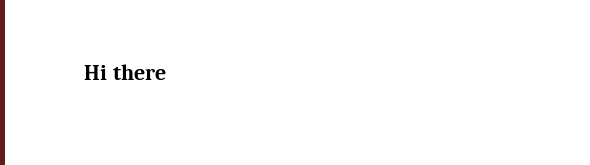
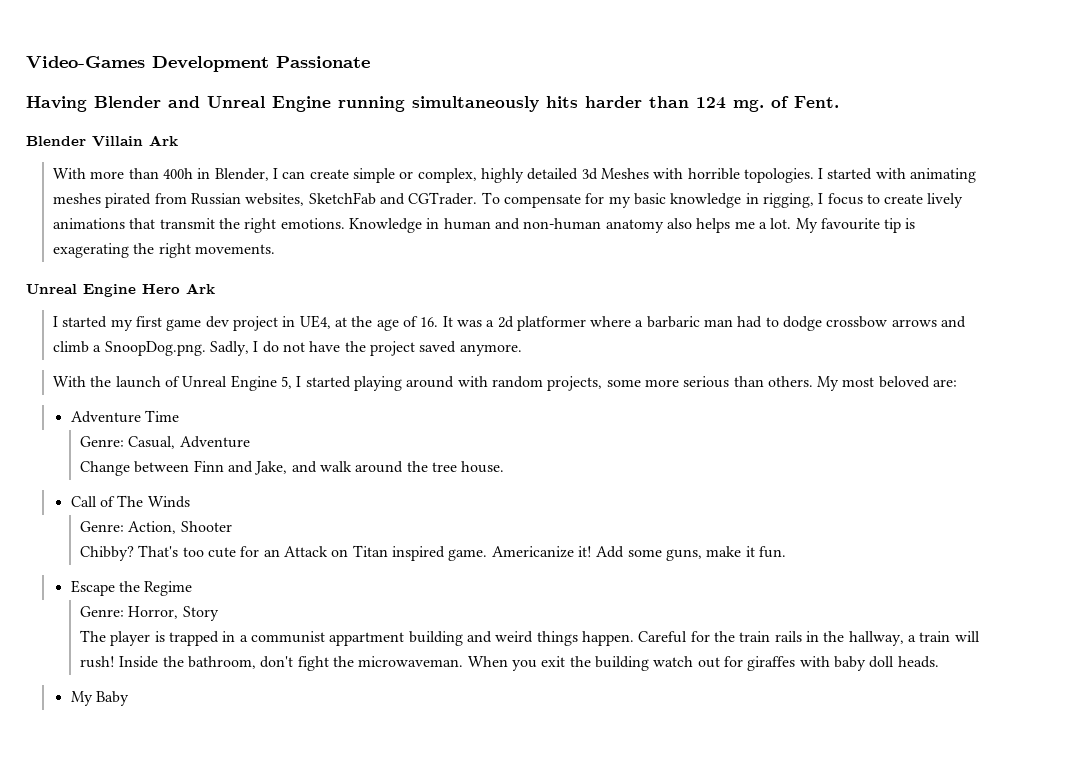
[84,64,166,80] Hi there -> [26,56,370,72] [26,96,839,112] [26,135,178,147] [53,168,977,183] [53,192,964,208] [53,218,916,233] [53,243,276,258] [26,283,215,297] [53,315,967,331] [53,341,522,356] [53,375,958,391] [70,410,180,423] [80,436,250,449] [80,460,505,476] [70,495,190,508] [80,521,232,534] [80,545,786,561] [70,580,193,596] [80,606,219,621] [80,630,980,646] [80,656,939,671] [70,691,130,706] Video-Games Development Passionate // Having Blender and Unreal Engine running simultaneously hits harder than 124 mg. of Fent. // Blender Villain Ark // With more than 400h in Blender, I can create simple or complex, highly detailed 3d Meshes with horrible topologies. I started with animating meshes pirated from Russian websites, SketchFab and CGTrader. To compensate for my basic knowledge in rigging, I focus to create lively animations that transmit the right emotions. Knowledge in human and non-human anatomy also helps me a lot. My favourite tip is exagerating the right movements. // Unreal Engine Hero Ark // I started my first game dev project in UE4, at the age of 16. It was a 2d platformer where a barbaric man had to dodge crossbow arrows and climb a SnoopDog.png. Sadly, I do not have the project saved anymore. // With the launch of Unreal Engine 5, I started playing around with random projects, some more serious than others. My most beloved are: // Adventure Time // Genre: Casual, Adventure // Change between Finn and Jake, and walk around the tree house. // Call of The Winds // Genre: Action, Shooter // Chibby? That's too cute for an Attack on Titan inspired game. Americanize it! Add some guns, make it fun. // Escape the Regime // Genre: Horror, Story // The player is trapped in a communist appartment building and weird things happen. Careful for the train rails in the hallway, a train will rush! Inside the bathroom, don't fight the microwaveman. When you exit the building watch out for giraffes with baby doll heads. // My Baby

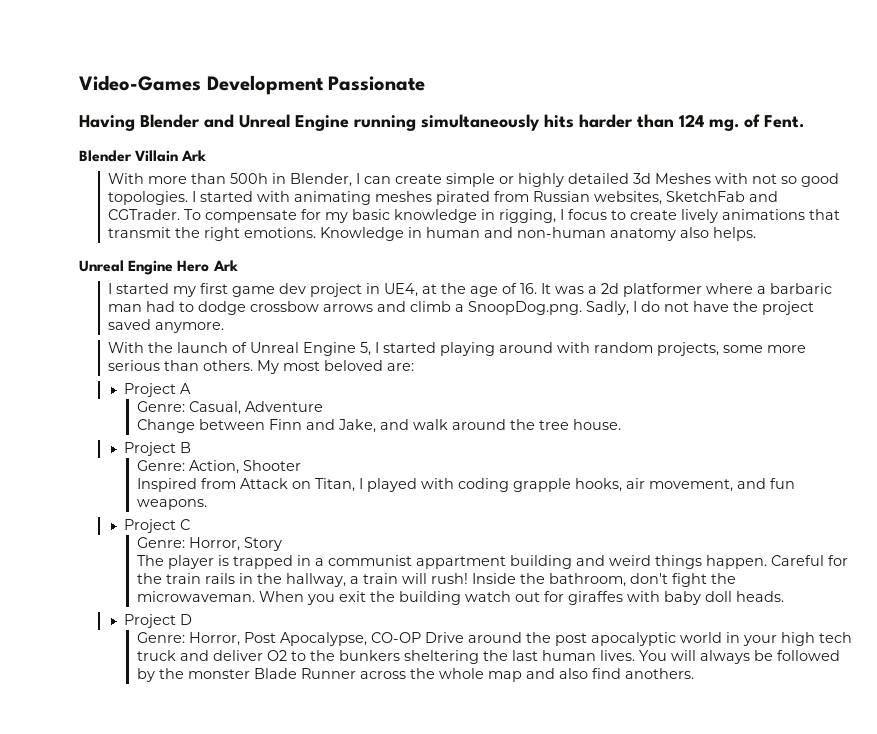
[163,168,194,179] 400h -> [229,173,268,184] 500h
[417,168,477,183] complex, -> (514, 180) none
[687,168,740,180] horrible -> [751,173,839,187] not so good
[696,218,916,233] [53,243,276,258] helps me a lot. My favourite tip is exagerating the right movements. -> [712,227,756,241] helps.
[70,410,180,423] Adventure Time -> [123,383,191,397] Project A
[70,495,190,508] Call of The Winds -> [123,442,191,456] Project B
[80,545,786,561] [70,580,193,596] Chibby? That's too cute for an Attack on Titan inspired game. Americanize it! Add some guns, make it fun. // Escape the Regime -> [136,478,795,492] [136,499,207,510] [123,519,190,533] Inspired from Attack on Titan, I played with coding grapple hooks, air movement, and fun weapons. // Project C
[70,691,130,706] My Baby -> [123,614,192,628] [136,632,852,646] [136,650,840,664] [136,668,694,682] Project D // Genre: Horror, Post Apocalypse, CO-OP Drive around the post apocalyptic world in your high tech truck and deliver O2 to the bunkers sheltering the last human lives. You will always be followed by the monster Blade Runner across the whole map and also find anothers.

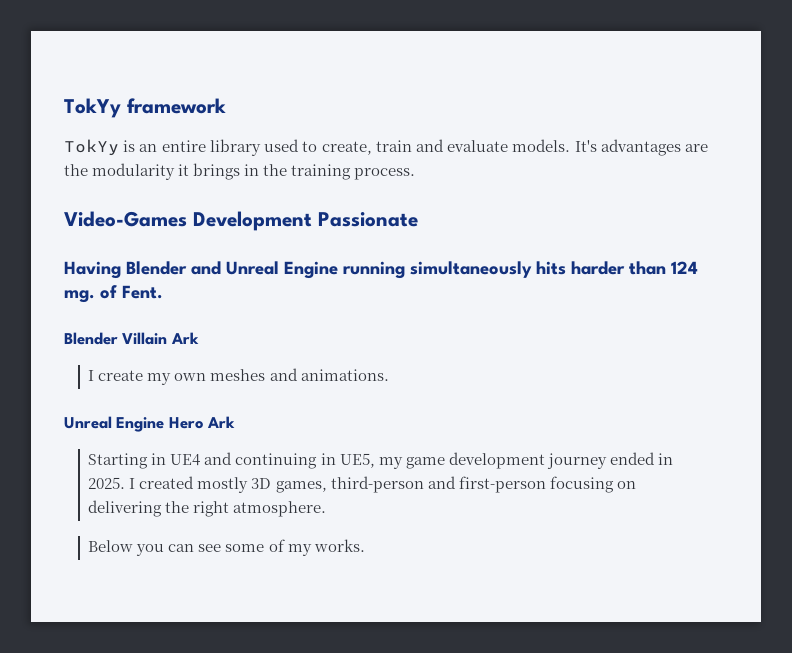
(79, 83) none -> [64,98,226,118] [64,139,708,156] [64,163,416,180] TokYy framework // TokYy is an entire library used to create, train and evaluate models. It's advantages are the modularity it brings in the training process. //
[107,173,839,187] [107,191,778,205] [107,209,840,223] [107,227,756,241] [79,260,238,275] [107,283,832,297] [107,301,814,315] [107,319,224,333] [107,342,806,356] [107,360,414,374] [123,383,191,397] [136,401,323,415] [136,419,621,433] [123,442,191,456] [136,460,301,474] [136,478,795,492] [136,499,207,510] [123,519,190,533] [136,537,282,551] [136,555,848,569] [136,573,736,587] [136,591,784,605] [123,614,192,628] [136,632,852,646] [136,650,840,664] [136,668,694,682] With more than 500h in Blender, I can create simple or highly detailed 3d Meshes with not so good topologies. I started with animating meshes pirated from Russian websites, SketchFab and CGTrader. To compensate for my basic knowledge in rigging, I focus to create lively animations that transmit the right emotions. Knowledge in human and non-human anatomy also helps. // Unreal Engine Hero Ark // I started my first game dev project in UE4, at the age of 16. It was a 2d platformer where a barbaric man had to dodge crossbow arrows and climb a SnoopDog.png. Sadly, I do not have the project saved anymore. // With the launch of Unreal Engine 5, I started playing around with random projects, some more serious than others. My most beloved are: // Project A // Genre: Casual, Adventure // Change between Finn and Jake, and walk around the tree house. // Project B // Genre: Action, Shooter // Inspired from Attack on Titan, I played with coding grapple hooks, air movement, and fun weapons. // Project C // Genre: Horror, Story // The player is trapped in a communist appartment building and weird things happen. Careful for the train rails in the hallway, a train will rush! Inside the bathroom, don't fight the microwaveman. When you exit the building watch out for giraffes with baby doll heads. // Project D // Genre: Horror, Post Apocalypse, CO-OP Drive around the post apocalyptic world in your high tech truck and deliver O2 to the bunkers sheltering the last human lives. You will always be followed by the monster Blade Runner across the whole map and also find anothers. -> [88,368,389,385] [64,416,236,432] [88,452,673,469] [88,476,636,493] [88,500,327,517] [88,539,365,556] I create my own meshes and animations. // Unreal Engine Hero Ark // Starting in UE4 and continuing in UE5, my game development journey ended in 2025. I created mostly 3D games, third-person and first-person focusing on delivering the right atmosphere. // Below you can see some of my works.

